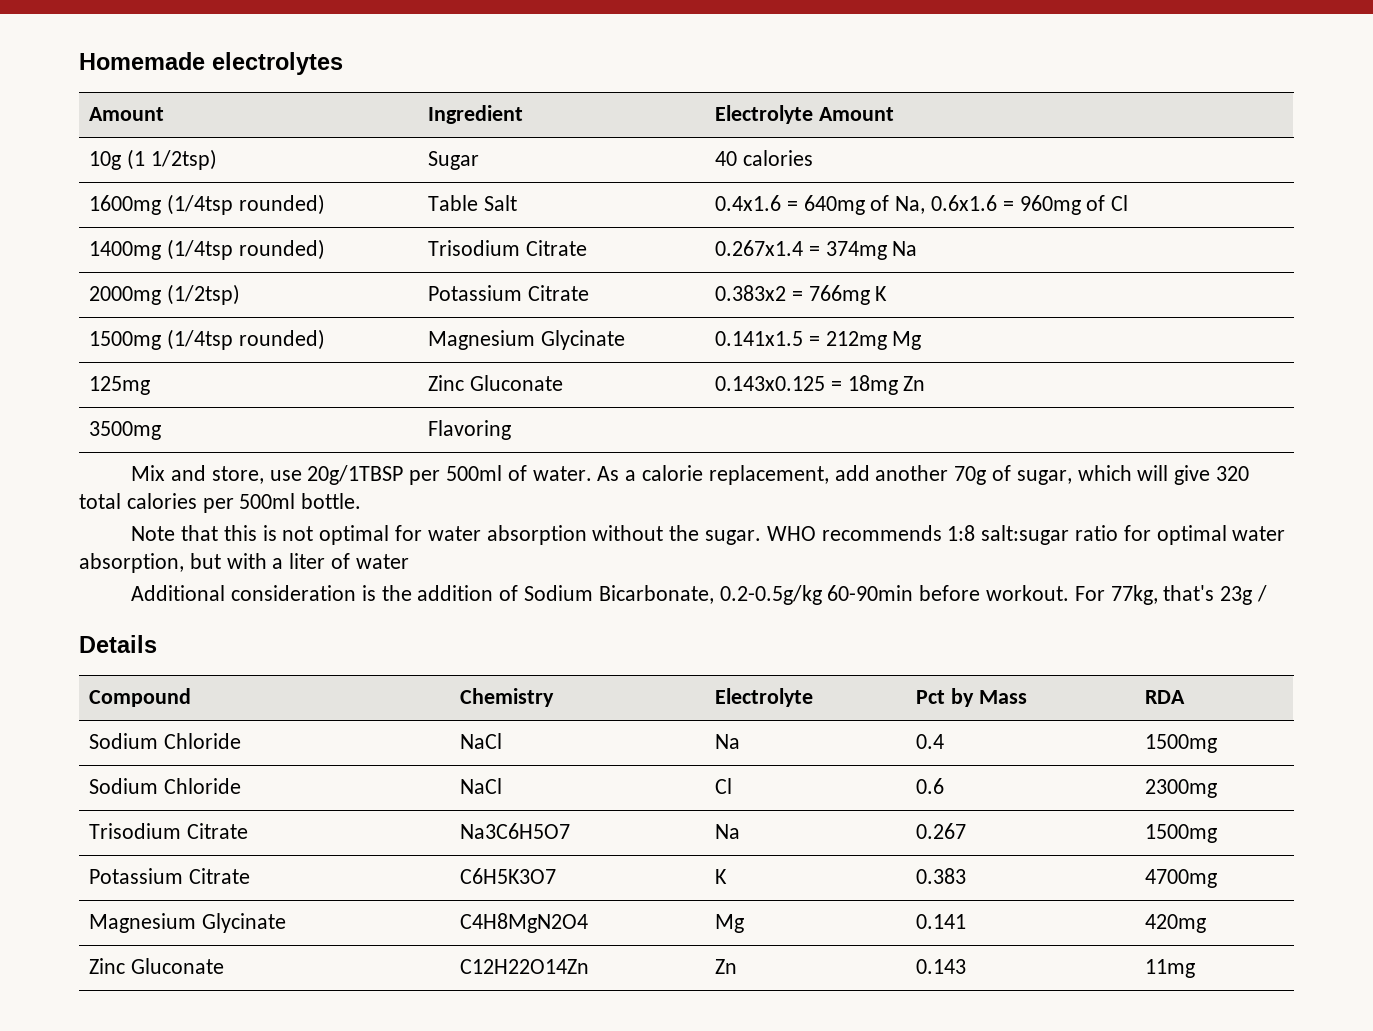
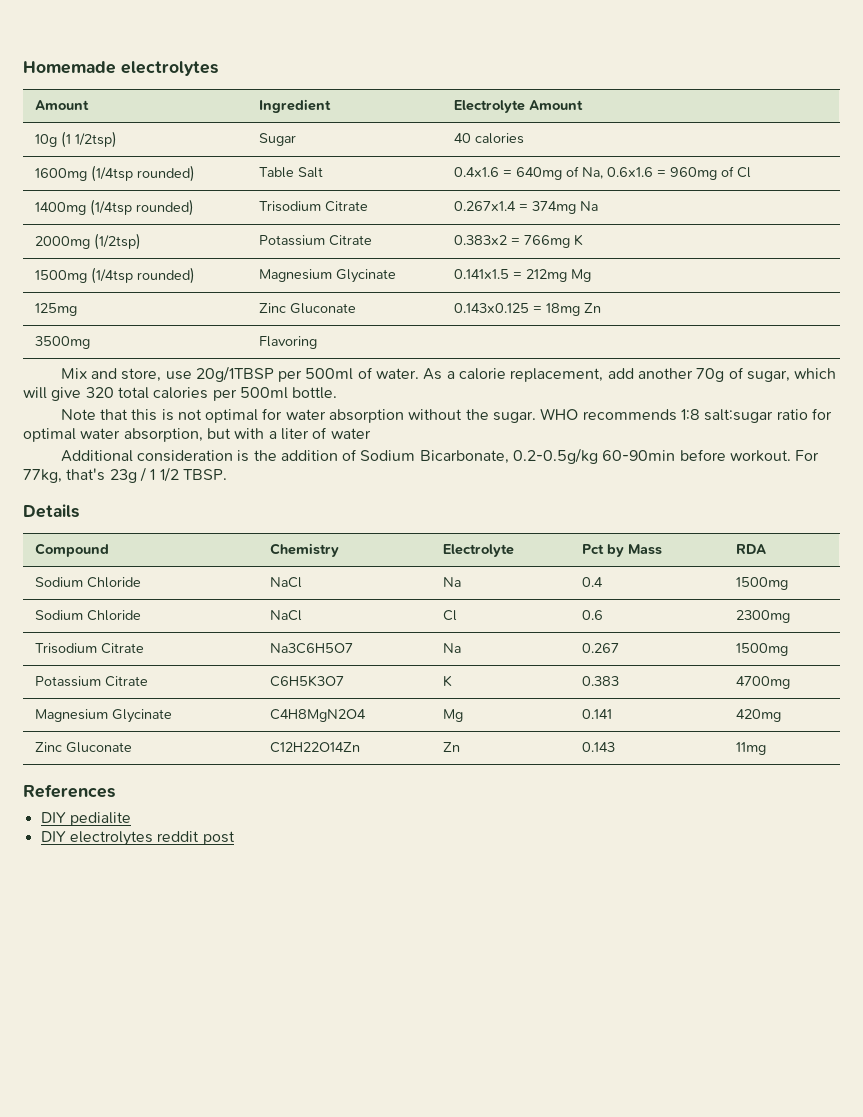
(1267, 593) none -> [150,467,227,482] 1 1/2 TBSP.
(1195, 968) none -> [23,784,115,798] [40,812,131,826] [40,831,235,846] // References // DIY pedialite // DIY electrolytes reddit post

